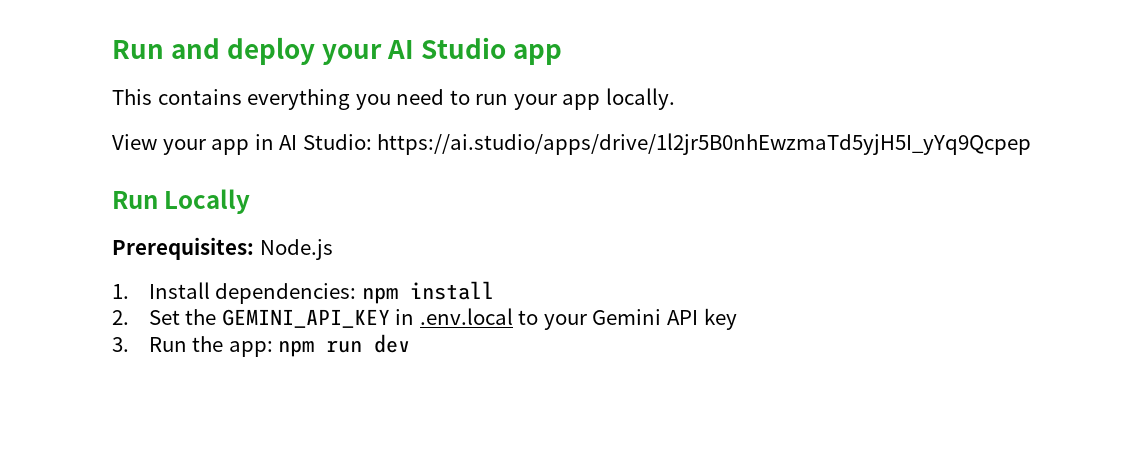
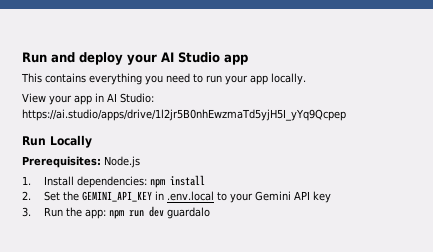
(411, 343) none -> [166,207,210,219] guardalo

